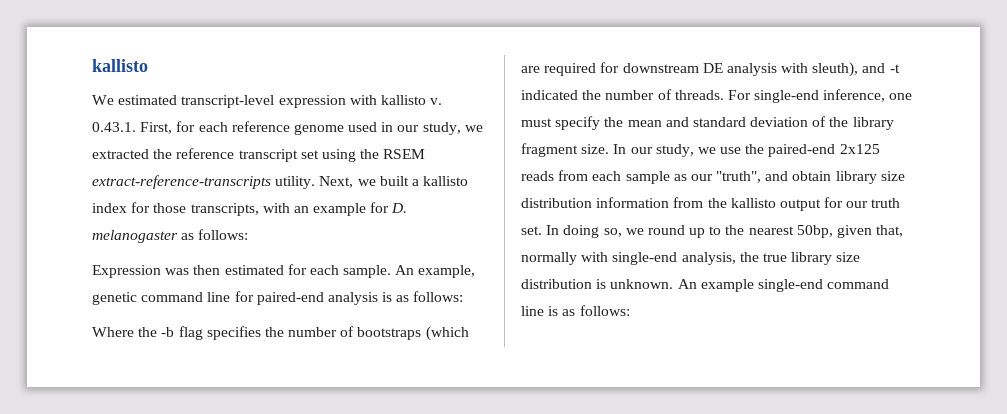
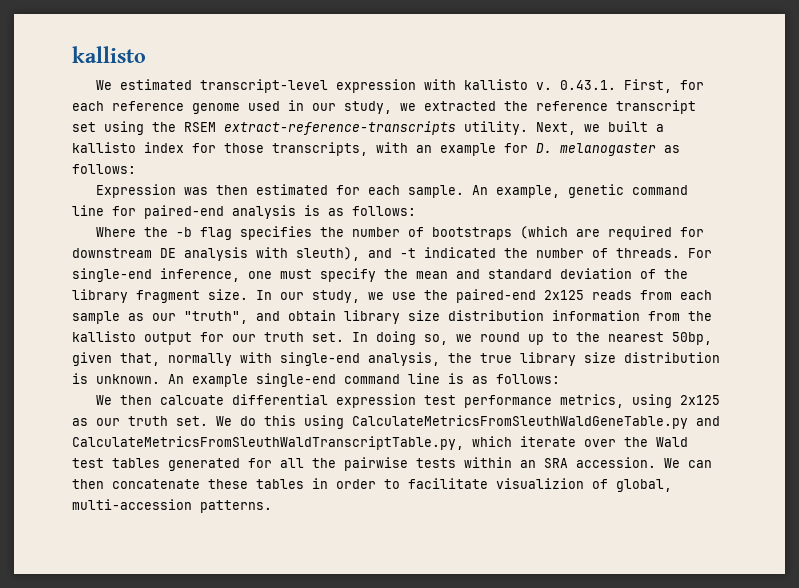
(630, 310) none -> [96,394,721,408] [72,415,720,429] [72,436,688,450] [72,457,712,471] [72,478,672,492] [72,499,272,513] // We then calcuate differential expression test performance metrics, using 2x125 as our truth set. We do this using CalculateMetricsFromSleuthWaldGeneTable.py and CalculateMetricsFromSleuthWaldTranscriptTable.py, which iterate over the Wald test tables generated for all the pairwise tests within an SRA accession. We can then concatenate these tables in order to facilitate visualizion of global, multi-accession patterns.

